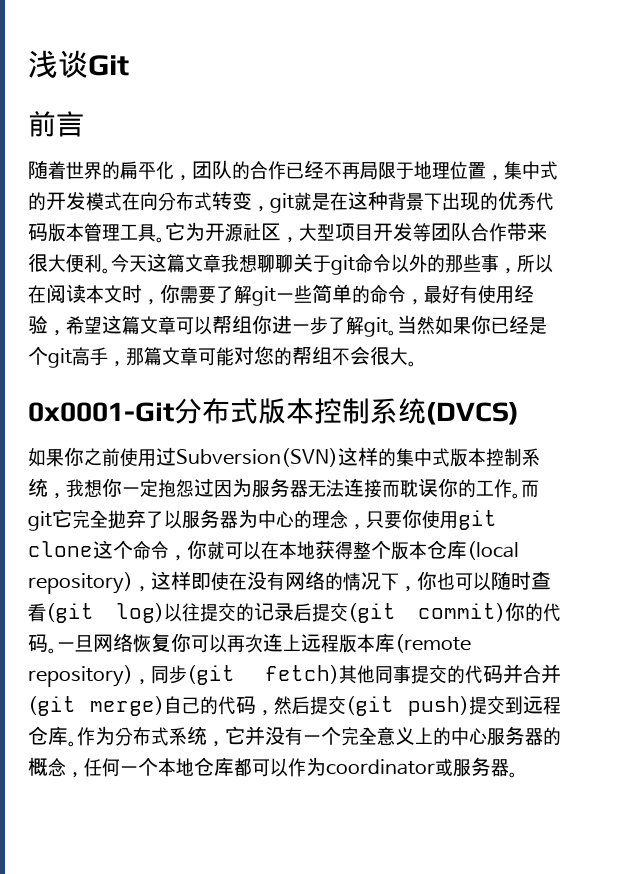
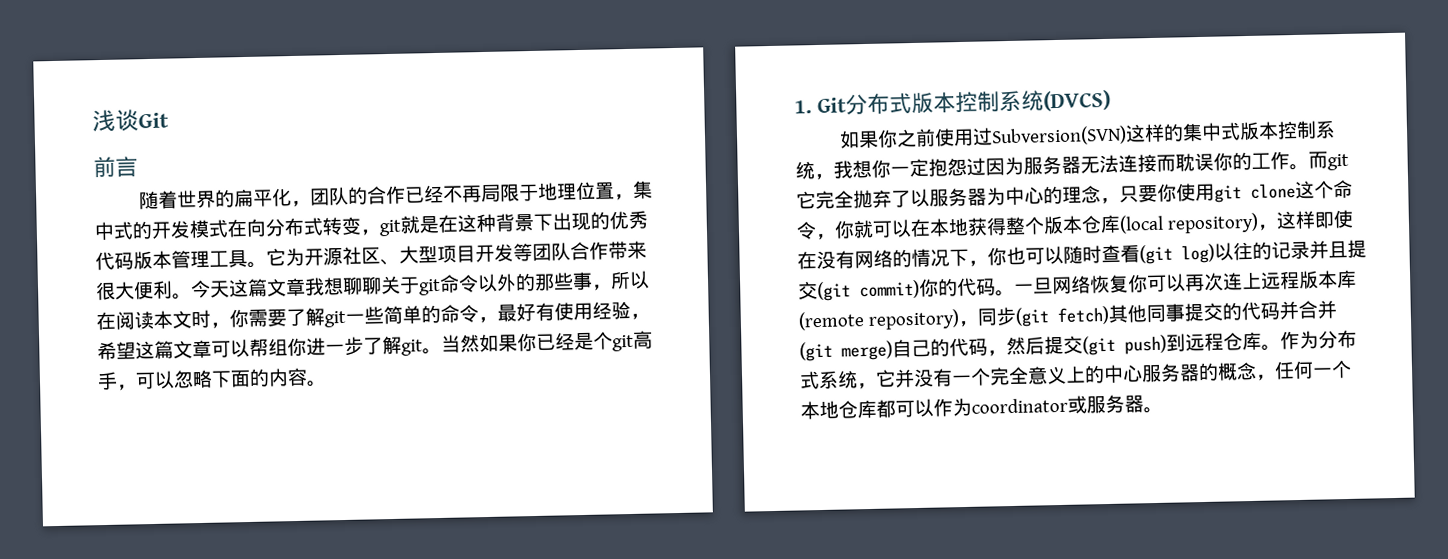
[281,237,299,243] ， -> [380,258,400,266] 、
[126,346,408,366] 那篇文章可能对您的帮组不会很大 -> [135,367,308,390] 可以忽略下面的内容
[28,402,174,422] 0x0001-Git -> [794,97,847,114] 1. Git
[200,602,312,622] 提交的记录后 -> [1252,240,1348,260] 的记录并且
[469,696,505,715] 提交 -> (1167, 344) none

